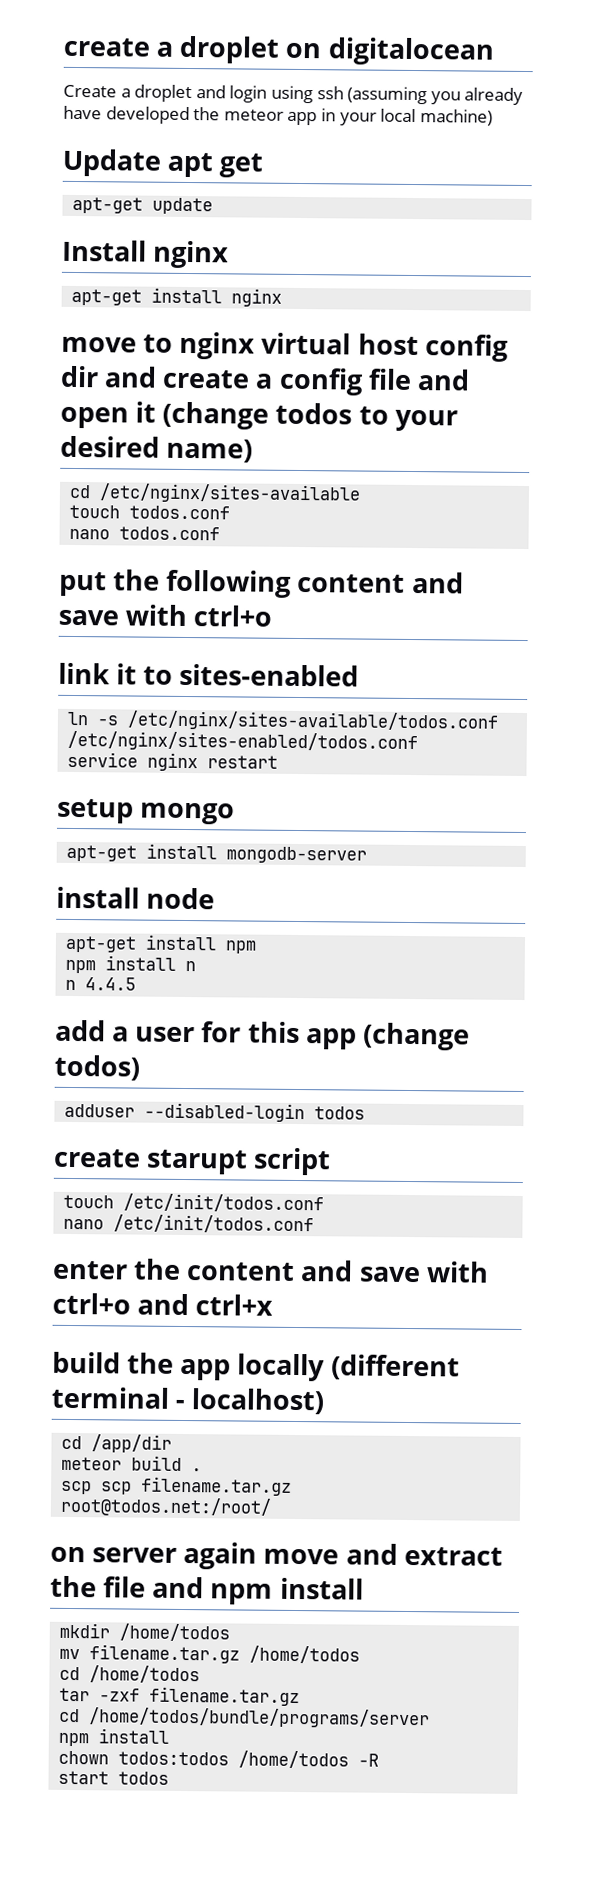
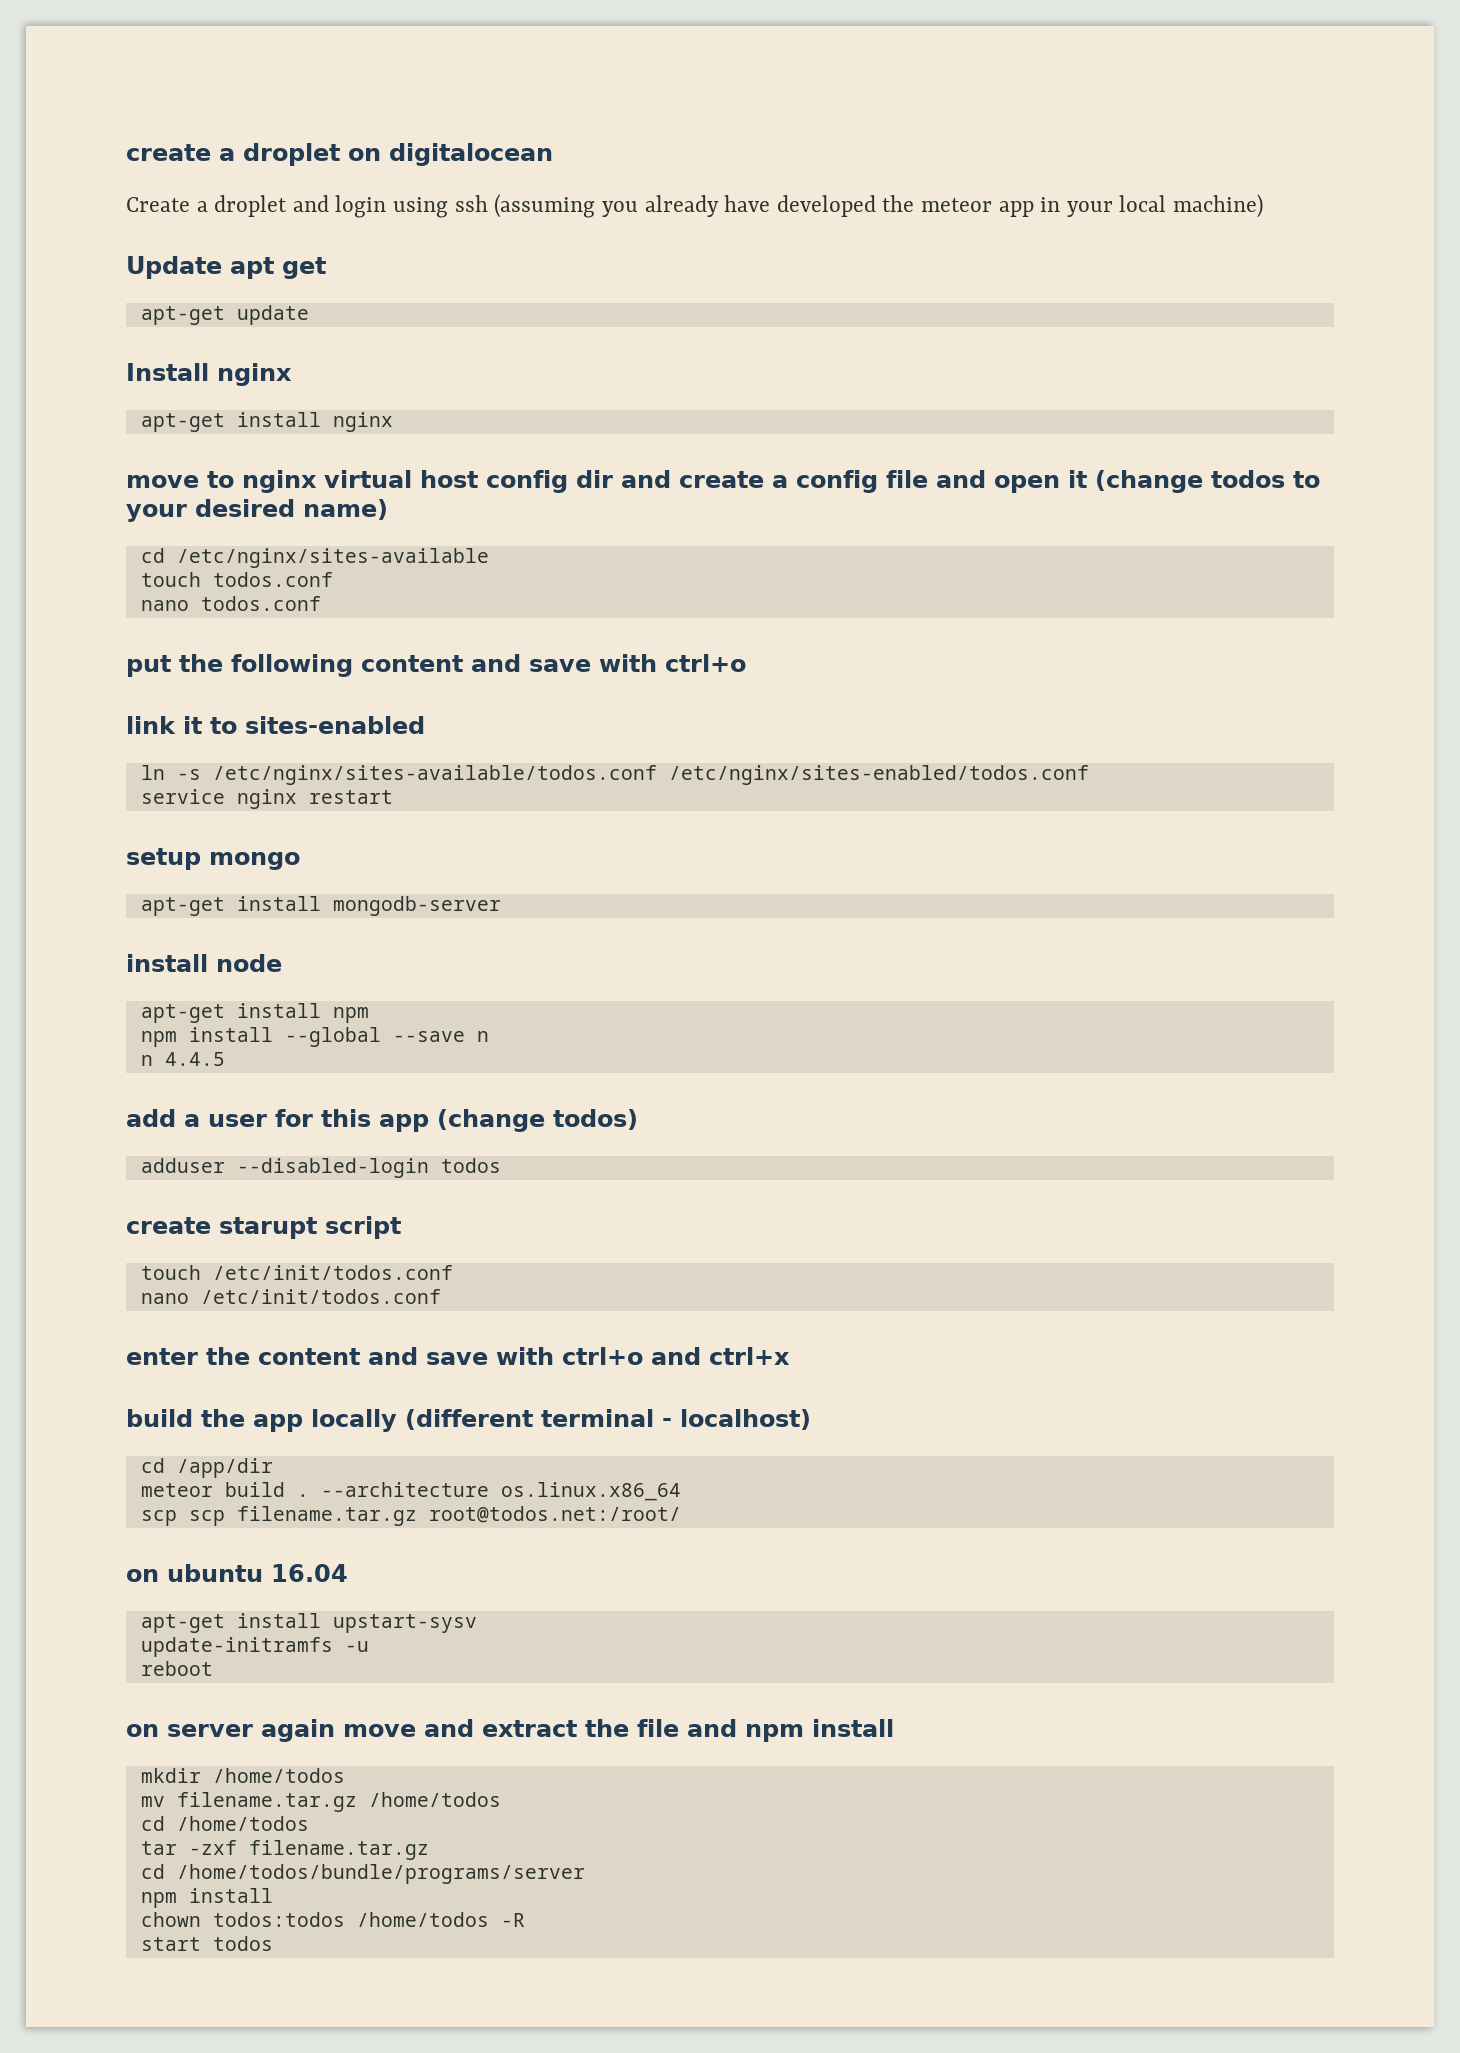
(177, 963) none -> [284,1027,465,1047] --global --save
(203, 1470) none -> [320,1482,681,1501] --architecture os.linux.x86_64
(273, 1506) none -> [126,1564,348,1582] [140,1613,477,1633] [140,1637,369,1657] [140,1661,213,1676] // on ubuntu 16.04 // apt-get install upstart-sysv // update-initramfs -u // reboot

